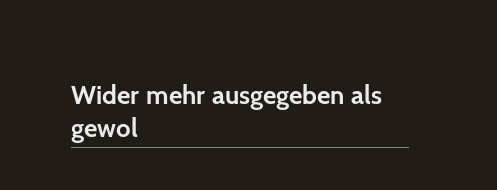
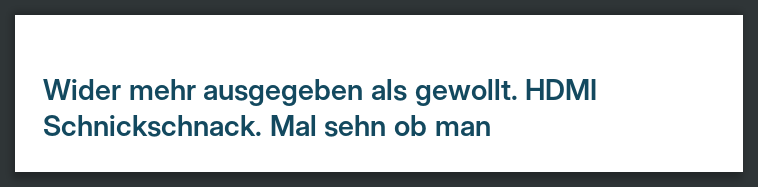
[71,117,138,143] gewol -> [414,79,598,106] [43,115,491,137] gewollt. HDMI Schnickschnack. Mal sehn ob man

